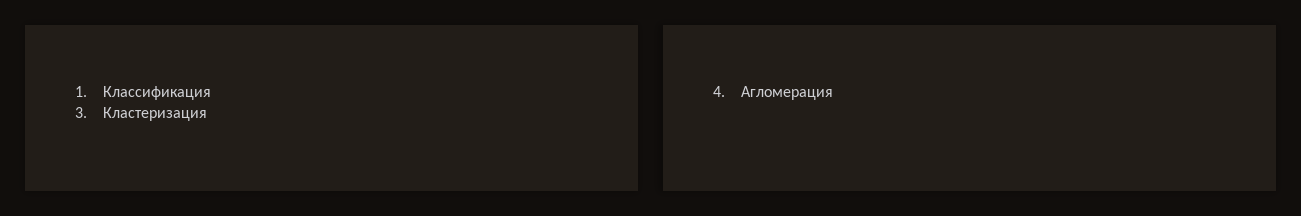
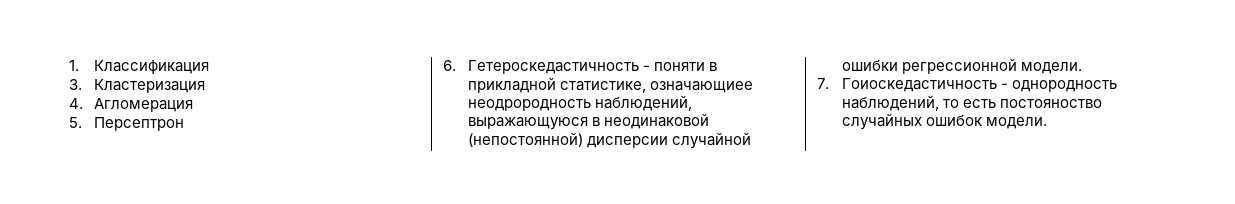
(833, 93) none -> [69,117,185,131] [443,60,718,74] [468,77,754,93] [468,95,693,111] [468,113,710,130] [468,132,752,149] [842,58,1083,74] [817,78,1118,92] [842,95,1103,111] [842,113,1048,130] // 5. Персептрон // 6. Гетероскедастичность - поняти в прикладной статистике, означающиее неодрородность наблюдений, выражающуюся в неодинаковой (непостоянной) дисперсии случайной ошибки регрессионной модели. // 7. Гоиоскедастичность - однородность наблюдений, то есть постояноство случайных ошибок модели.

